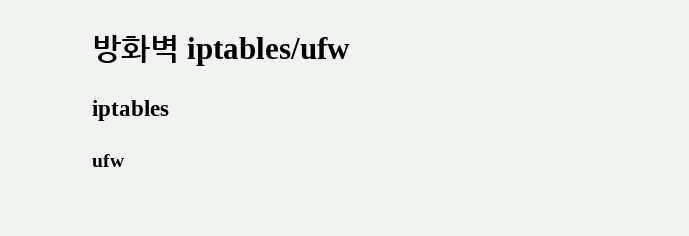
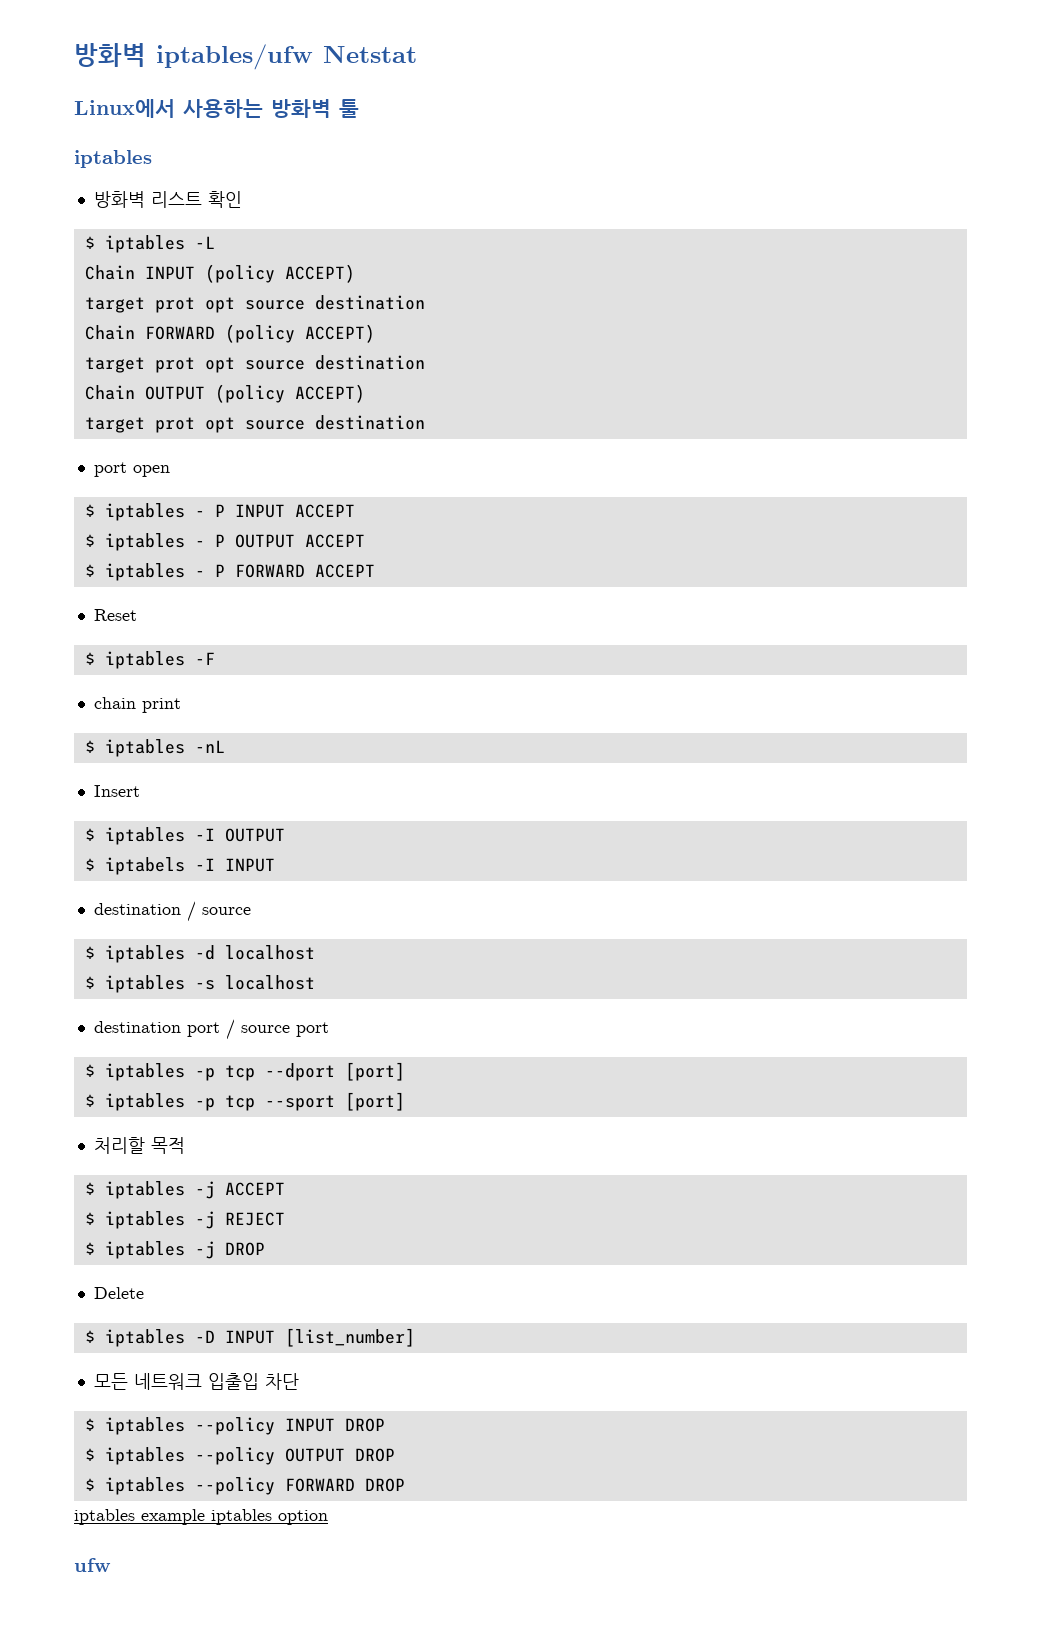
[92,100,169,121] // iptables -> [323,46,417,63] [74,99,359,118] [74,150,152,168] [93,191,242,208] [84,235,215,253] [84,264,355,283] [84,295,425,313] [84,324,375,343] [84,355,425,373] [84,384,365,403] [84,415,425,433] [93,462,170,477] [84,503,355,521] [84,533,365,551] [84,563,375,581] [93,609,137,621] [84,651,215,669] [93,697,181,713] [84,739,225,757] [93,785,140,797] [84,827,285,845] [84,857,275,875] [93,901,251,922] [84,945,315,963] [84,975,315,993] [93,1019,329,1040] [84,1062,405,1081] [84,1092,405,1111] [93,1137,185,1154] [84,1181,285,1199] [84,1211,285,1229] [84,1241,265,1259] [93,1287,144,1299] [84,1328,415,1347] [93,1373,299,1390] [84,1417,385,1435] [84,1447,395,1465] [84,1477,405,1495] [74,1509,328,1525] Netstat // Linux에서 사용하는 방화벽 툴 // iptables // 방화벽 리스트 확인 // $ iptables -L // Chain INPUT (policy ACCEPT) // target prot opt source destination // Chain FORWARD (policy ACCEPT) // target prot opt source destination // Chain OUTPUT (policy ACCEPT) // target prot opt source destination // port open // $ iptables - P INPUT ACCEPT // $ iptables - P OUTPUT ACCEPT // $ iptables - P FORWARD ACCEPT // Reset // $ iptables -F // chain print // $ iptables -nL // Insert // $ iptables -I OUTPUT // $ iptabels -I INPUT // destination / source // $ iptables -d localhost // $ iptables -s localhost // destination port / source port // $ iptables -p tcp --dport [port] // $ iptables -p tcp --sport [port] // 처리할 목적 // $ iptables -j ACCEPT // $ iptables -j REJECT // $ iptables -j DROP // Delete // $ iptables -D INPUT [list_number] // 모든 네트워크 입출입 차단 // $ iptables --policy INPUT DROP // $ iptables --policy OUTPUT DROP // $ iptables --policy FORWARD DROP // iptables example iptables option

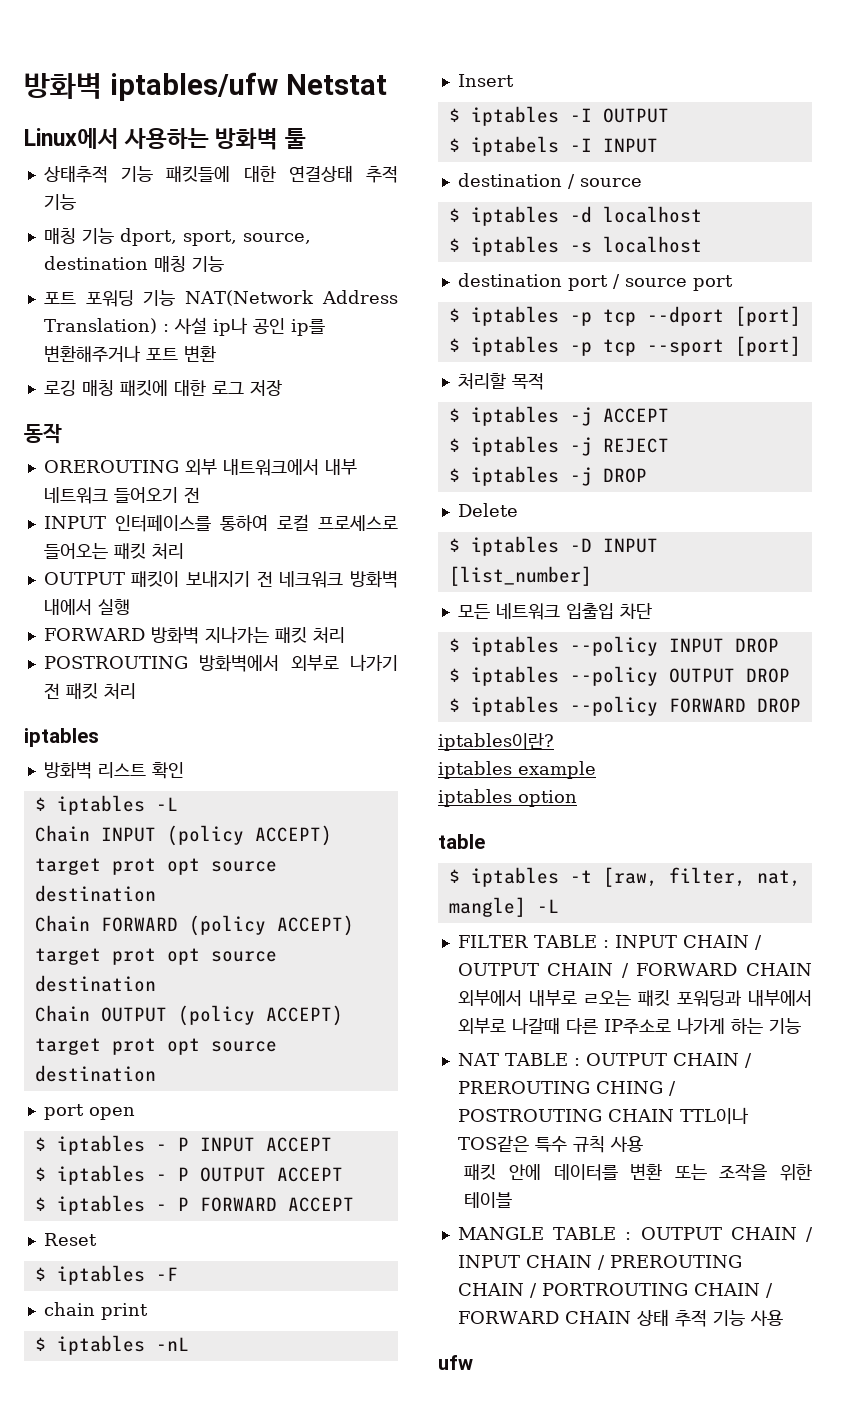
(359, 108) none -> [43,165,398,183] [43,194,76,210] [43,228,311,246] [43,256,224,272] [43,290,398,307] [43,317,325,336] [43,345,216,362] [43,380,282,396] [24,423,62,444] [43,459,357,476] [43,487,200,504] [43,514,398,532] [43,543,184,559] [43,570,398,588] [43,599,130,615] [43,626,345,644] [43,654,398,672] [43,683,136,699] // 상태추적 기능 패킷들에 대한 연결상태 추적 기능 // 매칭 기능 dport, sport, source, destination 매칭 기능 // 포트 포워딩 기능 NAT(Network Address Translation) : 사설 ip나 공인 ip를 변환해주거나 포트 변환 // 로깅 매칭 패킷에 대한 로그 저장 // 동작 // OREROUTING 외부 내트워크에서 내부 네트워크 들어오기 전 // INPUT 인터페이스를 통하여 로컬 프로세스로 들어오는 패킷 처리 // OUTPUT 패킷이 보내지기 전 네크워크 방화벽 내에서 실행 // FORWARD 방화벽 지나가는 패킷 처리 // POSTROUTING 방화벽에서 외부로 나가기 전 패킷 처리
(405, 1485) none -> [438,733,554,751] // iptables이란?
(205, 1517) none -> (596, 770) //
(328, 1517) none -> [438,834,485,849] [448,867,801,887] [448,897,559,917] [457,935,762,950] [457,963,812,978] [457,990,812,1007] [457,1017,801,1034] [457,1053,752,1068] [457,1081,676,1096] [457,1107,749,1124] [457,1136,643,1153] [464,1163,812,1181] [464,1192,513,1208] [457,1227,813,1242] [457,1255,742,1270] [457,1283,773,1298] [457,1309,783,1327] // table // $ iptables -t [raw, filter, nat, mangle] -L // FILTER TABLE : INPUT CHAIN / OUTPUT CHAIN / FORWARD CHAIN 외부에서 내부로 ㄹ오는 패킷 포워딩과 내부에서 외부로 나갈때 다른 IP주소로 나가게 하는 기능 // NAT TABLE : OUTPUT CHAIN / PREROUTING CHING / POSTROUTING CHAIN TTL이나 TOS같은 특수 규칙 사용 // 패킷 안에 데이터를 변환 또는 조작을 위한 테이블 // MANGLE TABLE : OUTPUT CHAIN / INPUT CHAIN / PREROUTING CHAIN / PORTROUTING CHAIN / FORWARD CHAIN 상태 추적 기능 사용

